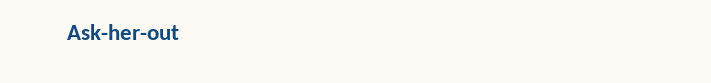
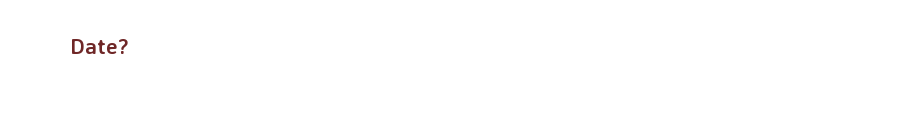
[67,24,179,40] Ask-her-out -> [71,39,129,54] Date?

